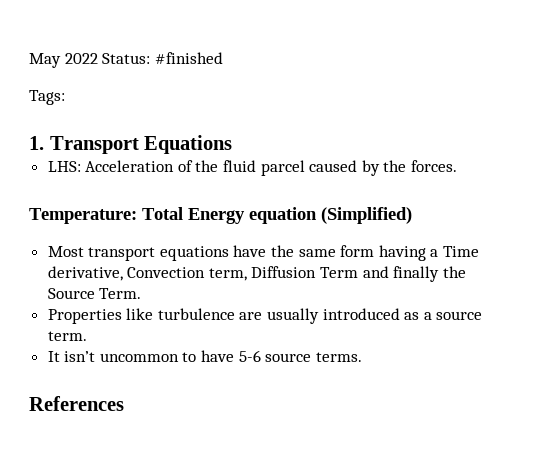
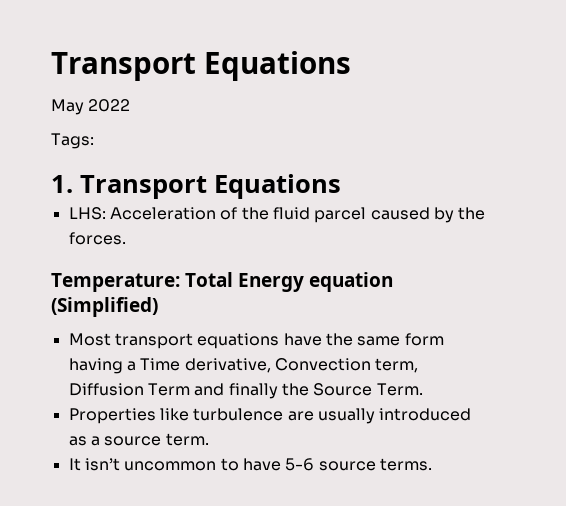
(29, 60) none -> [51,51,351,81] Transport Equations //
[102,52,223,64] Status: #finished -> (131, 105) none
[29,396,124,411] // References -> (432, 464) none

